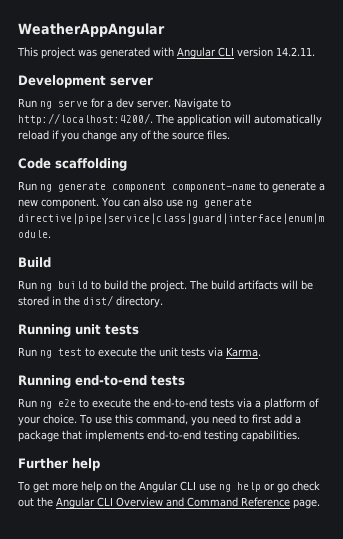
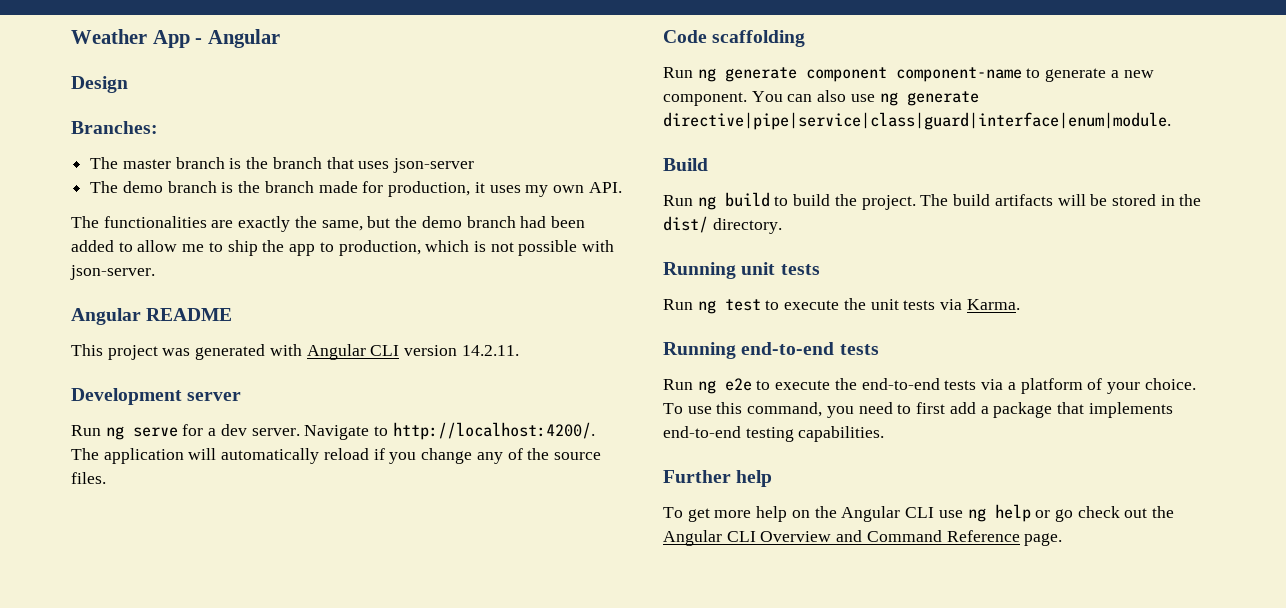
[18,23,165,38] WeatherAppAngular -> [71,29,280,48] [71,76,128,93] [71,121,158,134] [90,157,475,173] [90,181,622,197] [71,216,585,232] [71,240,615,256] [70,265,155,280] [71,308,233,325] Weather App - Angular // Design // Branches: // The master branch is the branch that uses json-server // The demo branch is the branch made for production, it uses my own API. // The functionalities are exactly the same, but the demo branch had been added to allow me to ship the app to production, which is not possible with json-server. // Angular README

